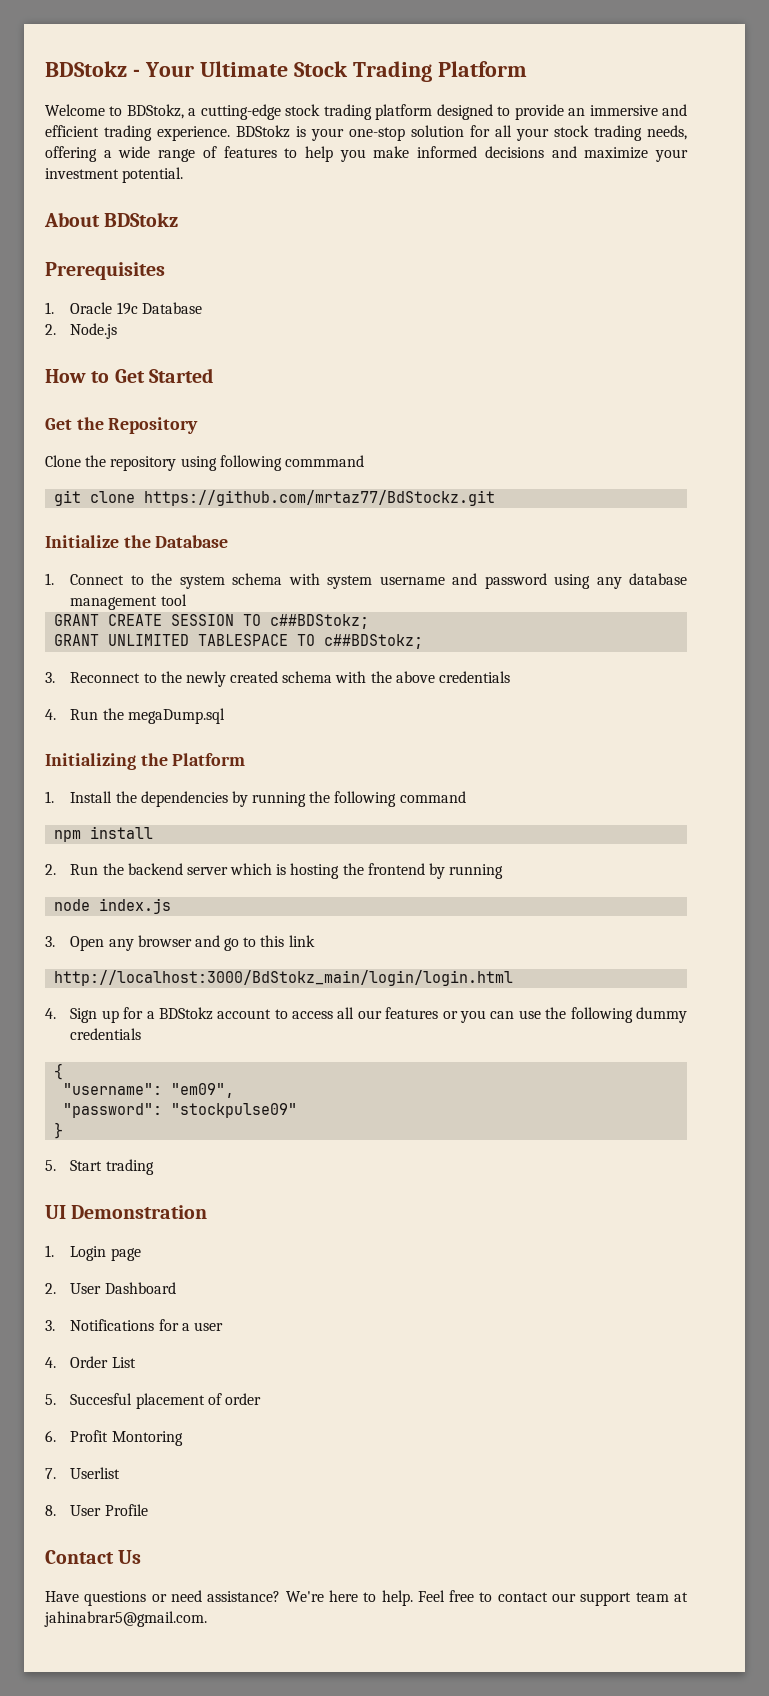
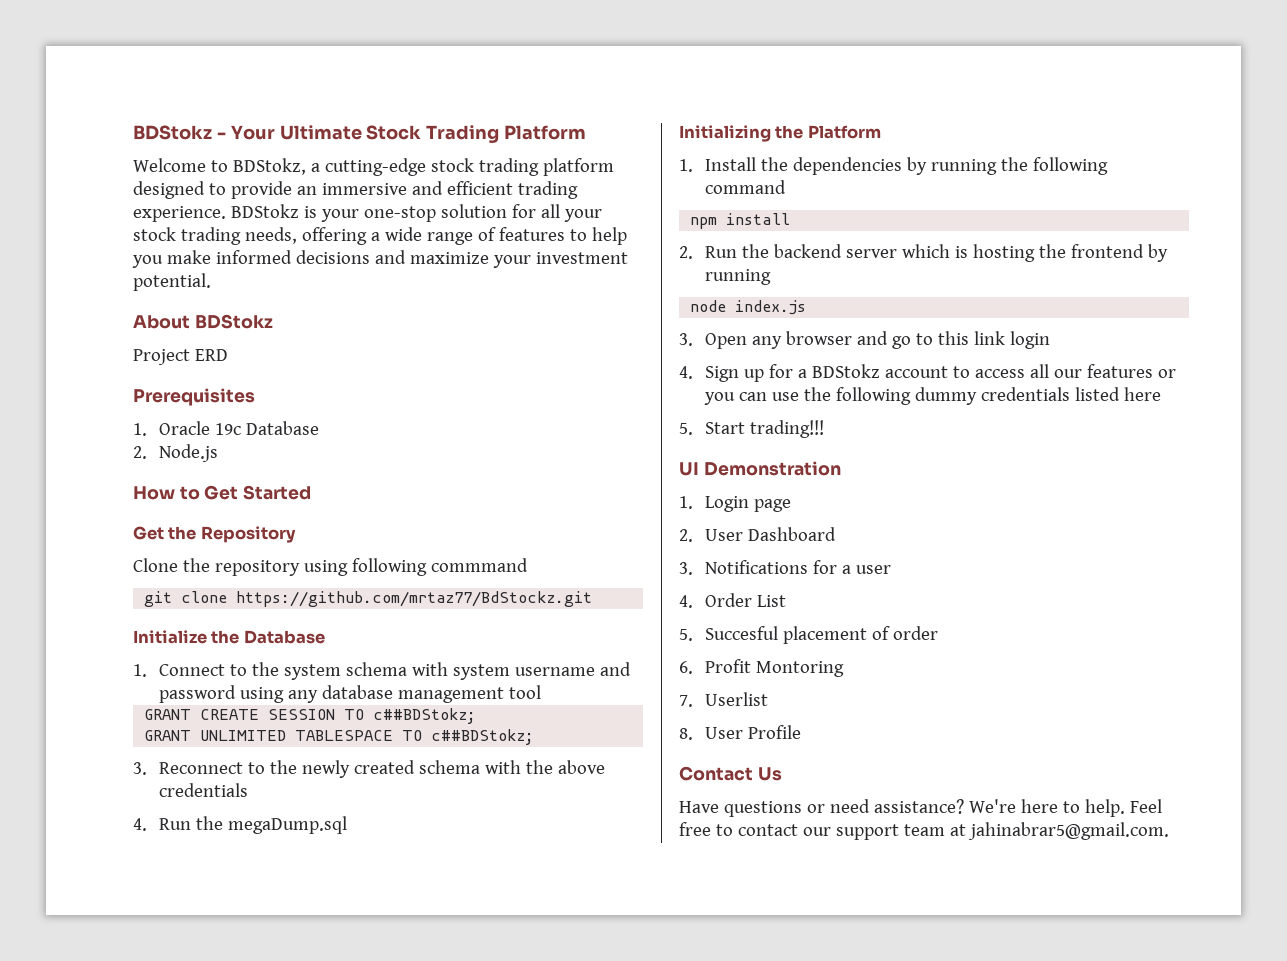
(179, 219) none -> [133,349,228,365] // Project ERD
[54,970,514,986] // http://localhost:3000/BdStokz_main/login/login.html -> [1009,331,1050,349] login
[54,1063,64,1080] [63,1083,235,1098] [63,1103,298,1118] [54,1122,64,1139] // { // "username": "em09", // "password": "stockpulse09" // } -> [1074,387,1161,401] listed here
[105,1159,154,1175] trading -> [749,420,824,438] trading!!!

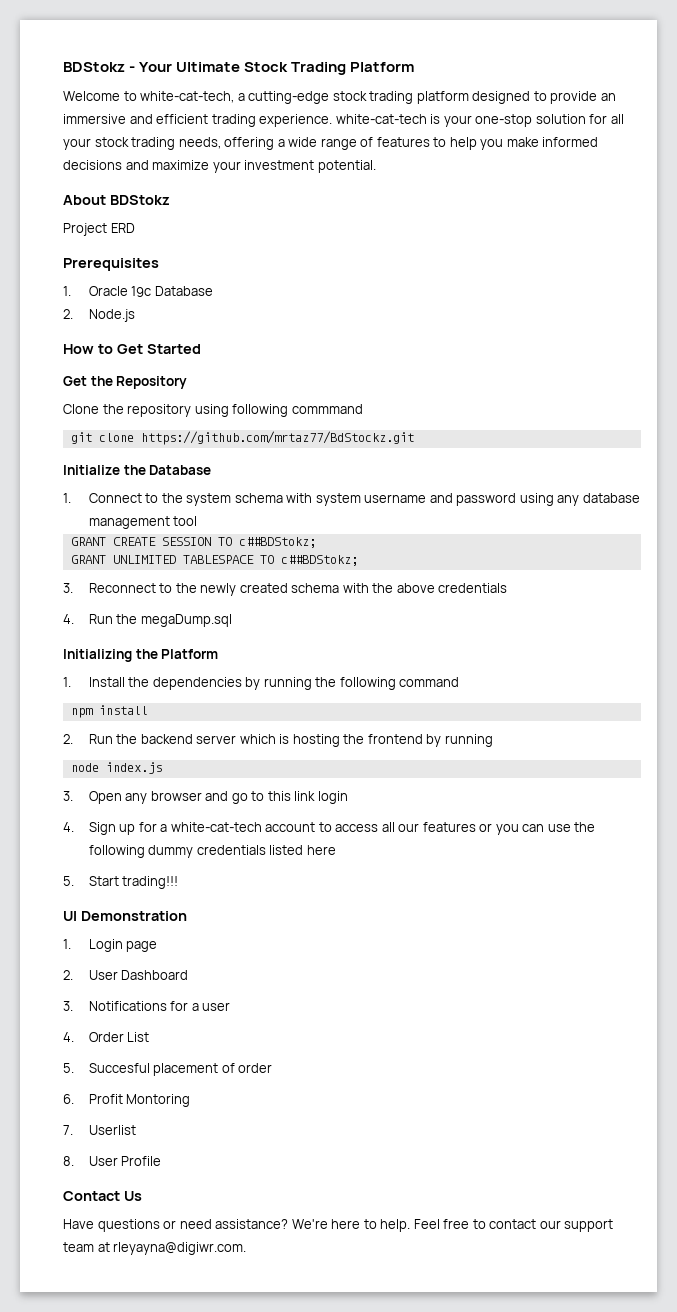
[232,158,306,175] BDStokz, -> [140,91,235,103] white-cat-tech,
[230,204,299,218] BDStokz -> [335,114,427,124] white-cat-tech
[811,364,880,378] BDStokz -> [170,822,262,832] white-cat-tech
[967,822,1169,840] jahinabrar5@gmail.com. -> [113,1242,247,1255] rleyayna@digiwr.com.

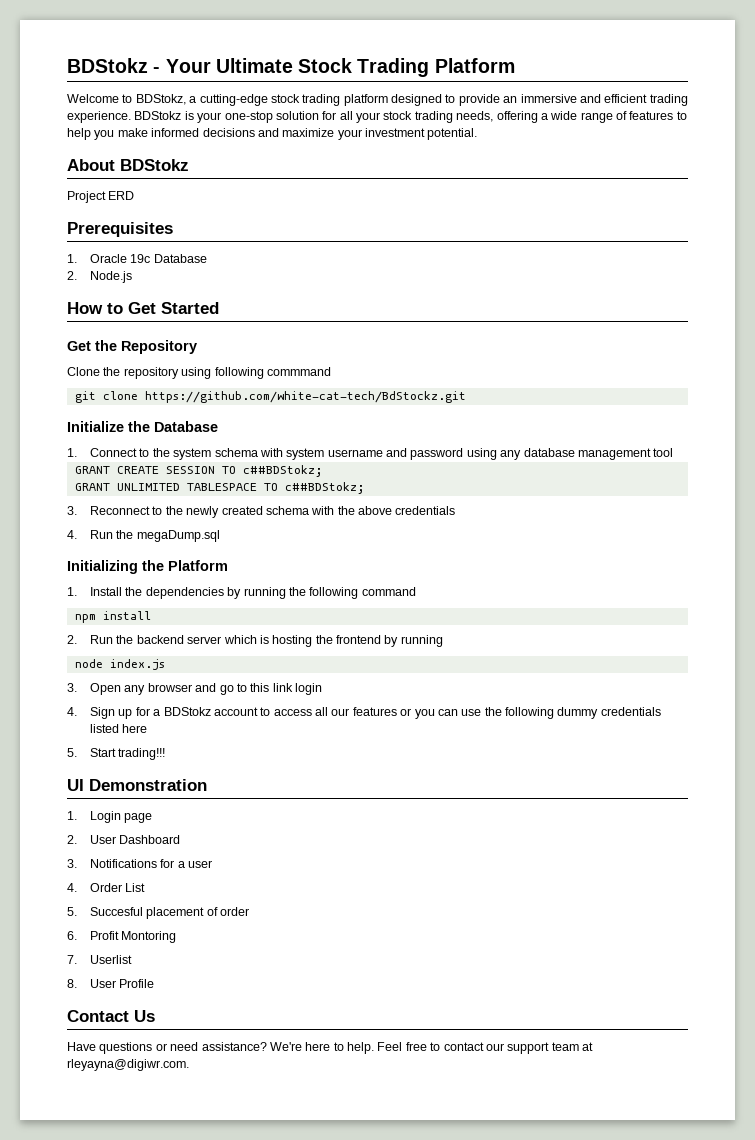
[140,91,235,103] white-cat-tech, -> [135,94,186,105] BDStokz,
[335,114,427,124] white-cat-tech -> [134,111,182,120] BDStokz
[140,431,414,445] https://github.com/mrtaz77/BdStockz.git -> [144,391,466,403] https://github.com/white-cat-tech/BdStockz.git
[170,822,262,832] white-cat-tech -> [163,707,211,716] BDStokz

